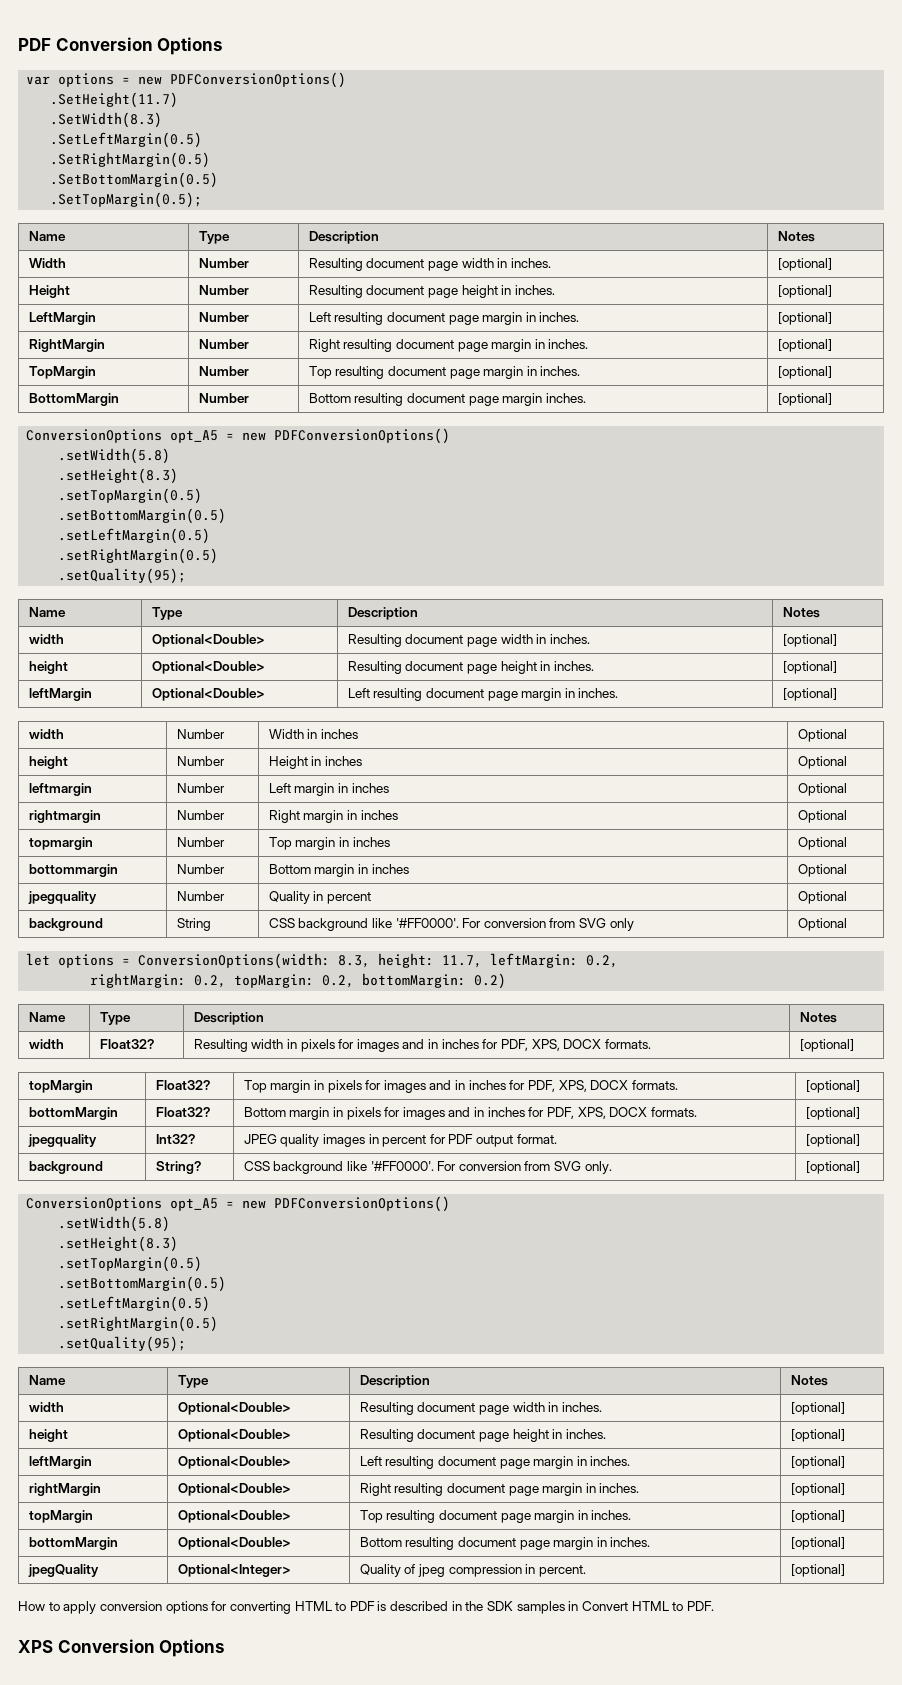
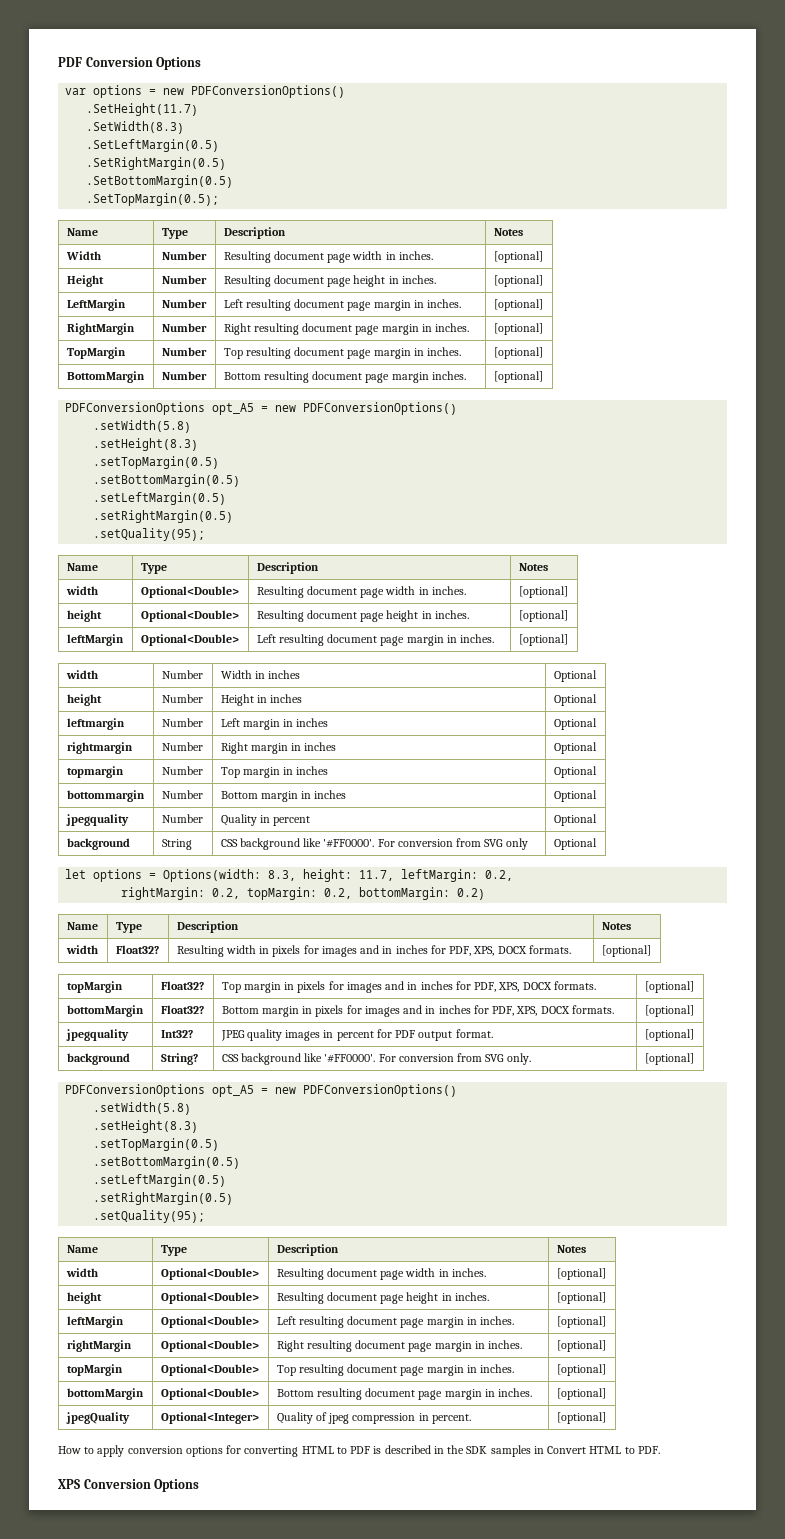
[26,429,163,443] ConversionOptions -> [65,402,206,415] PDFConversionOptions
[138,953,331,969] ConversionOptions(width: -> [163,869,262,882] Options(width:
[26,1197,163,1211] ConversionOptions -> [65,1084,206,1097] PDFConversionOptions

